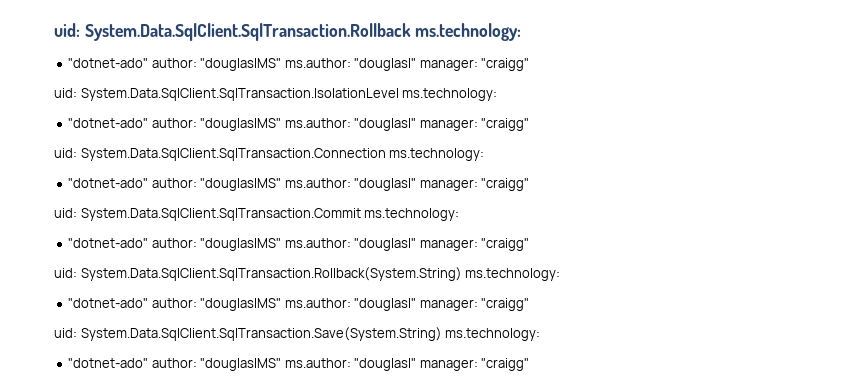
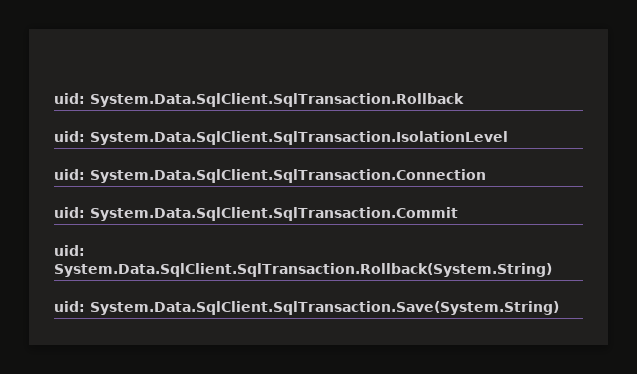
[415,23,522,41] [68,58,530,71] [54,88,498,101] [68,118,530,131] [54,148,485,161] [68,178,530,191] [54,208,460,221] [68,238,530,251] [54,267,561,281] [68,298,530,311] [54,327,541,341] [68,358,530,371] ms.technology: // "dotnet-ado" author: "douglaslMS" ms.author: "douglasl" manager: "craigg" // uid: System.Data.SqlClient.SqlTransaction.IsolationLevel ms.technology: // "dotnet-ado" author: "douglaslMS" ms.author: "douglasl" manager: "craigg" // uid: System.Data.SqlClient.SqlTransaction.Connection ms.technology: // "dotnet-ado" author: "douglaslMS" ms.author: "douglasl" manager: "craigg" // uid: System.Data.SqlClient.SqlTransaction.Commit ms.technology: // "dotnet-ado" author: "douglaslMS" ms.author: "douglasl" manager: "craigg" // uid: System.Data.SqlClient.SqlTransaction.Rollback(System.String) ms.technology: // "dotnet-ado" author: "douglaslMS" ms.author: "douglasl" manager: "craigg" // uid: System.Data.SqlClient.SqlTransaction.Save(System.String) ms.technology: // "dotnet-ado" author: "douglaslMS" ms.author: "douglasl" manager: "craigg" -> [54,131,508,145] [54,169,486,183] [54,207,458,221] [54,245,85,256] [54,263,552,277] [54,301,559,315] // uid: System.Data.SqlClient.SqlTransaction.IsolationLevel // uid: System.Data.SqlClient.SqlTransaction.Connection // uid: System.Data.SqlClient.SqlTransaction.Commit // uid: System.Data.SqlClient.SqlTransaction.Rollback(System.String) // uid: System.Data.SqlClient.SqlTransaction.Save(System.String)

